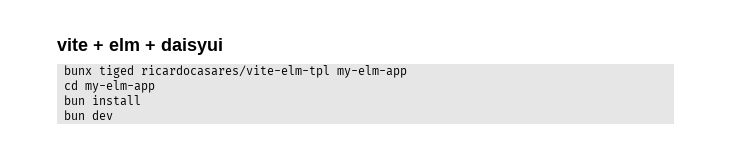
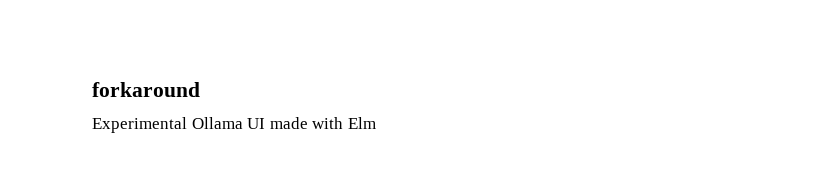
[57,38,223,55] [63,65,407,78] [63,80,155,93] [63,95,141,106] [63,110,113,120] vite + elm + daisyui // bunx tiged ricardocasares/vite-elm-tpl my-elm-app // cd my-elm-app // bun install // bun dev -> [92,82,200,97] [92,117,376,133] forkaround // Experimental Ollama UI made with Elm

